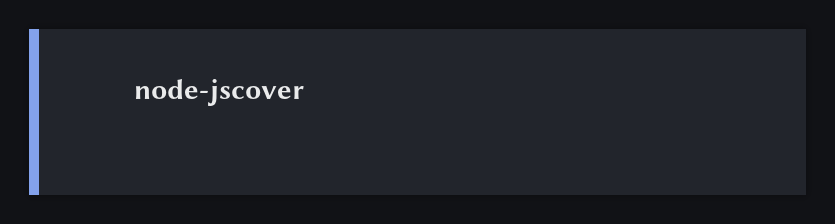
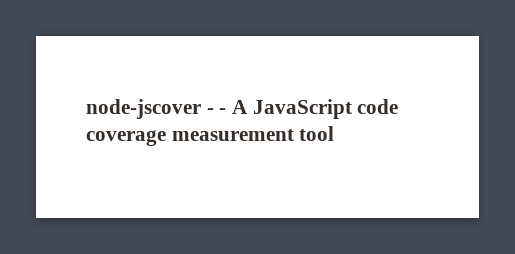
(304, 92) none -> [206,99,399,119] [86,126,335,146] - - A JavaScript code coverage measurement tool

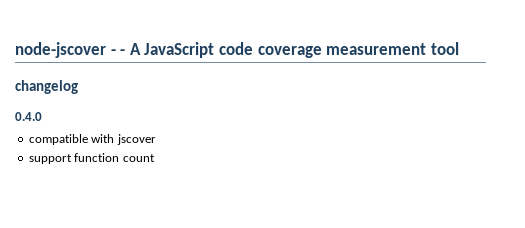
(335, 133) none -> [15,80,78,94] [15,112,42,121] [28,134,156,145] [28,153,155,164] // changelog // 0.4.0 // compatible with jscover // support function count

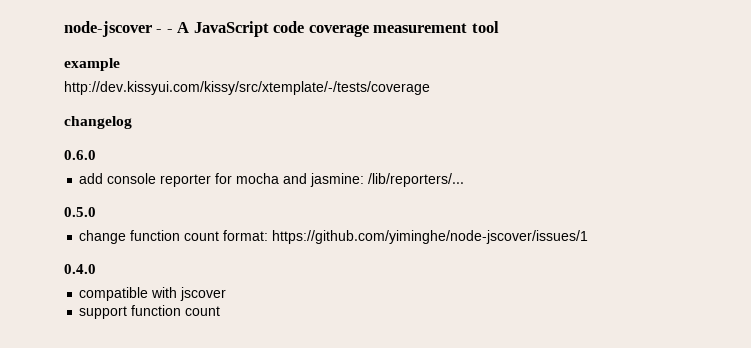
(459, 48) none -> [64,58,120,71] [64,81,430,95] // example // http://dev.kissyui.com/kissy/src/xtemplate/-/tests/coverage
(78, 87) none -> [64,150,96,160] [79,173,465,187] [64,207,96,217] [79,230,589,244] // 0.6.0 // add console reporter for mocha and jasmine: /lib/reporters/... // 0.5.0 // change function count format: https://github.com/yiminghe/node-jscover/issues/1

